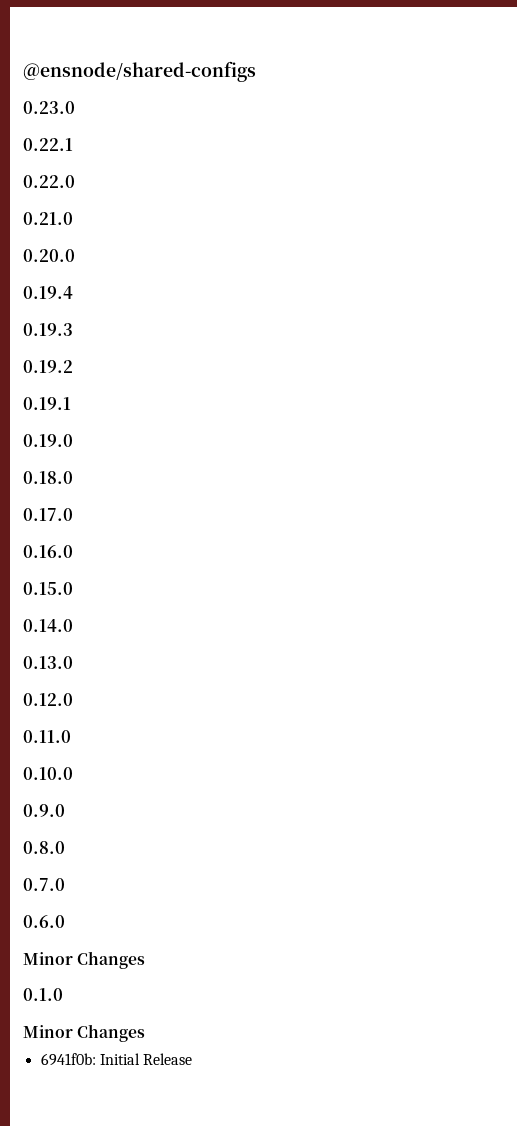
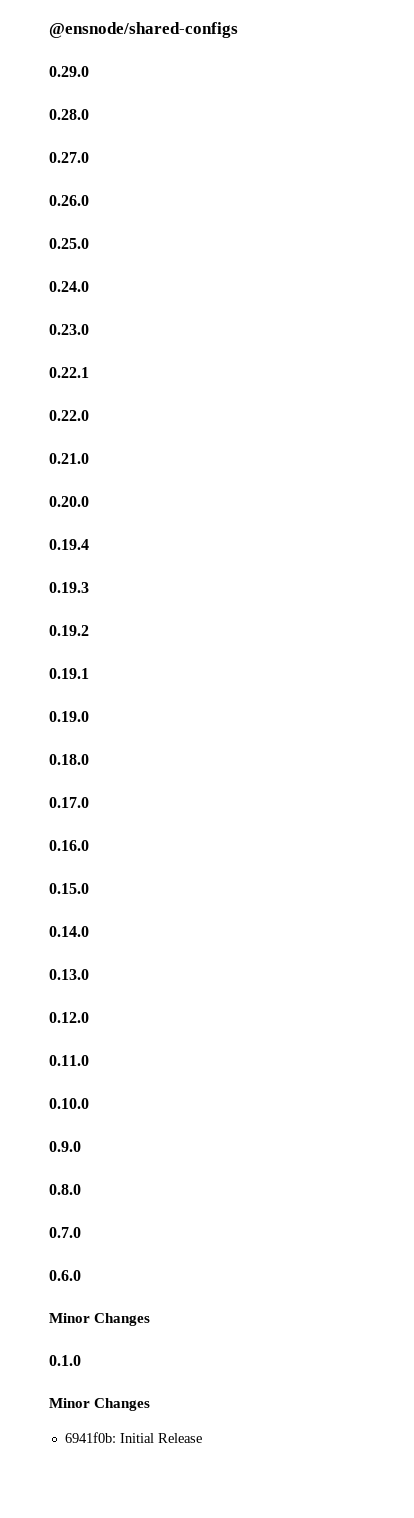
(256, 71) none -> [49,66,89,77] [49,109,89,120] [49,152,89,163] [49,195,89,206] [49,238,89,249] [49,281,89,292] // 0.29.0 // 0.28.0 // 0.27.0 // 0.26.0 // 0.25.0 // 0.24.0

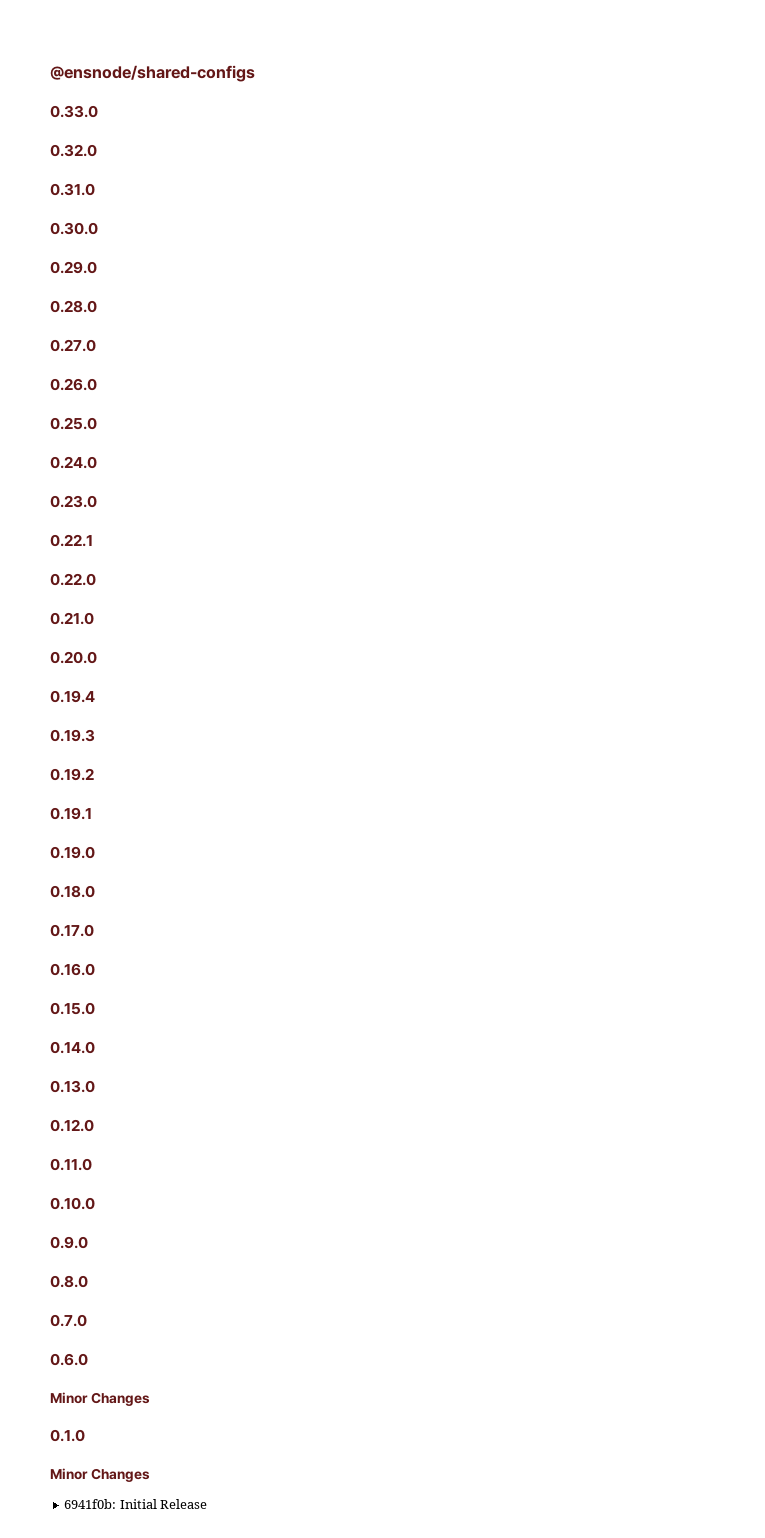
(238, 30) none -> [50,105,98,118] [50,144,97,157] [50,183,95,196] [50,222,98,235] // 0.33.0 // 0.32.0 // 0.31.0 // 0.30.0

